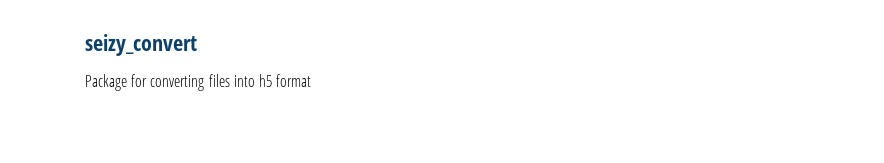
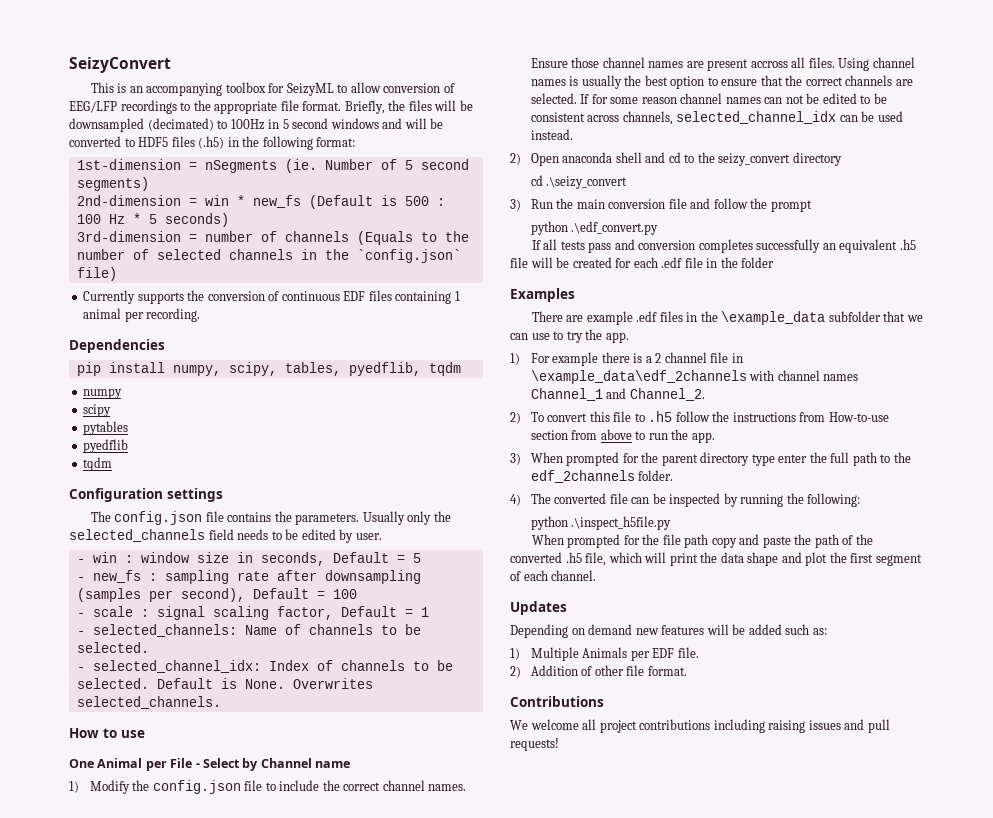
[85,34,197,56] [85,74,312,91] seizy_convert // Package for converting files into h5 format -> [69,57,171,73] [90,82,455,96] [69,100,473,114] [69,118,444,132] [69,136,356,150] [76,159,469,173] [76,177,149,191] [76,195,445,209] [76,213,229,227] [76,231,469,245] [76,249,461,263] [76,267,117,281] [83,290,460,304] [83,308,201,322] [69,339,165,353] [76,362,461,376] [83,388,123,399] [83,404,112,417] [83,421,129,435] [83,439,129,453] [83,457,113,471] [69,488,223,502] [90,511,451,525] [69,529,382,543] [76,552,421,566] [76,570,421,584] [76,588,357,602] [76,606,429,620] [76,624,421,637] [76,642,149,653] [76,660,453,673] [76,678,373,689] [76,696,221,709] [69,728,145,738] [69,758,350,771] [69,780,467,794] [530,57,915,71] [530,75,913,89] [530,93,887,104] [530,111,903,125] [530,129,573,140] [510,152,842,166] [530,175,628,189] [510,198,812,212] [530,221,659,235] [531,239,916,253] [510,257,775,268] [510,288,575,302] [531,311,923,325] [510,329,629,343] [510,352,743,366] [530,370,859,384] [530,388,705,401] [510,411,889,424] [530,429,715,443] [510,452,911,466] [530,470,674,483] [510,493,861,507] [530,516,672,530] [531,534,873,548] [510,552,922,566] [510,570,597,581] [510,601,567,615] [510,624,827,638] [510,647,699,661] [510,665,687,678] [510,696,604,707] [510,719,890,733] [510,738,559,751] SeizyConvert // This is an accompanying toolbox for SeizyML to allow conversion of EEG/LFP recordings to the appropriate file format. Briefly, the files will be downsampled (decimated) to 100Hz in 5 second windows and will be converted to HDF5 files (.h5) in the following format: // 1st-dimension = nSegments (ie. Number of 5 second segments) // 2nd-dimension = win * new_fs (Default is 500 : 100 Hz * 5 seconds) // 3rd-dimension = number of channels (Equals to the number of selected channels in the `config.json` file) // Currently supports the conversion of continuous EDF files containing 1 animal per recording. // Dependencies // pip install numpy, scipy, tables, pyedflib, tqdm // numpy // scipy // pytables // pyedflib // tqdm // Configuration settings // The config.json file contains the parameters. Usually only the selected_channels field needs to be edited by user. // - win : window size in seconds, Default = 5 // - new_fs : sampling rate after downsampling (samples per second), Default = 100 // - scale : signal scaling factor, Default = 1 // - selected_channels: Name of channels to be selected. // - selected_channel_idx: Index of channels to be selected. Default is None. Overwrites selected_channels. // How to use // One Animal per File - Select by Channel name // 1) Modify the config.json file to include the correct channel names. Ensure those channel names are present accross all files. Using channel names is usually the best option to ensure that the correct channels are selected. If for some reason channel names can not be edited to be consistent across channels, selected_channel_idx can be used instead. // 2) Open anaconda shell and cd to the seizy_convert directory // cd .\seizy_convert // 3) Run the main conversion file and follow the prompt // python .\edf_convert.py // If all tests pass and conversion completes successfully an equivalent .h5 file will be created for each .edf file in the folder // Examples // There are example .edf files in the \example_data subfolder that we can use to try the app. // 1) For example there is a 2 channel file in \example_data\edf_2channels with channel names Channel_1 and Channel_2. // 2) To convert this file to .h5 follow the instructions from How-to-use section from above to run the app. // 3) When prompted for the parent directory type enter the full path to the edf_2channels folder. // 4) The converted file can be inspected by running the following: // python .\inspect_h5file.py // When prompted for the file path copy and paste the path of the converted .h5 file, which will print the data shape and plot the first segment of each channel. // Updates // Depending on demand new features will be added such as: // 1) Multiple Animals per EDF file. // 2) Addition of other file format. // Contributions // We welcome all project contributions including raising issues and pull requests!

